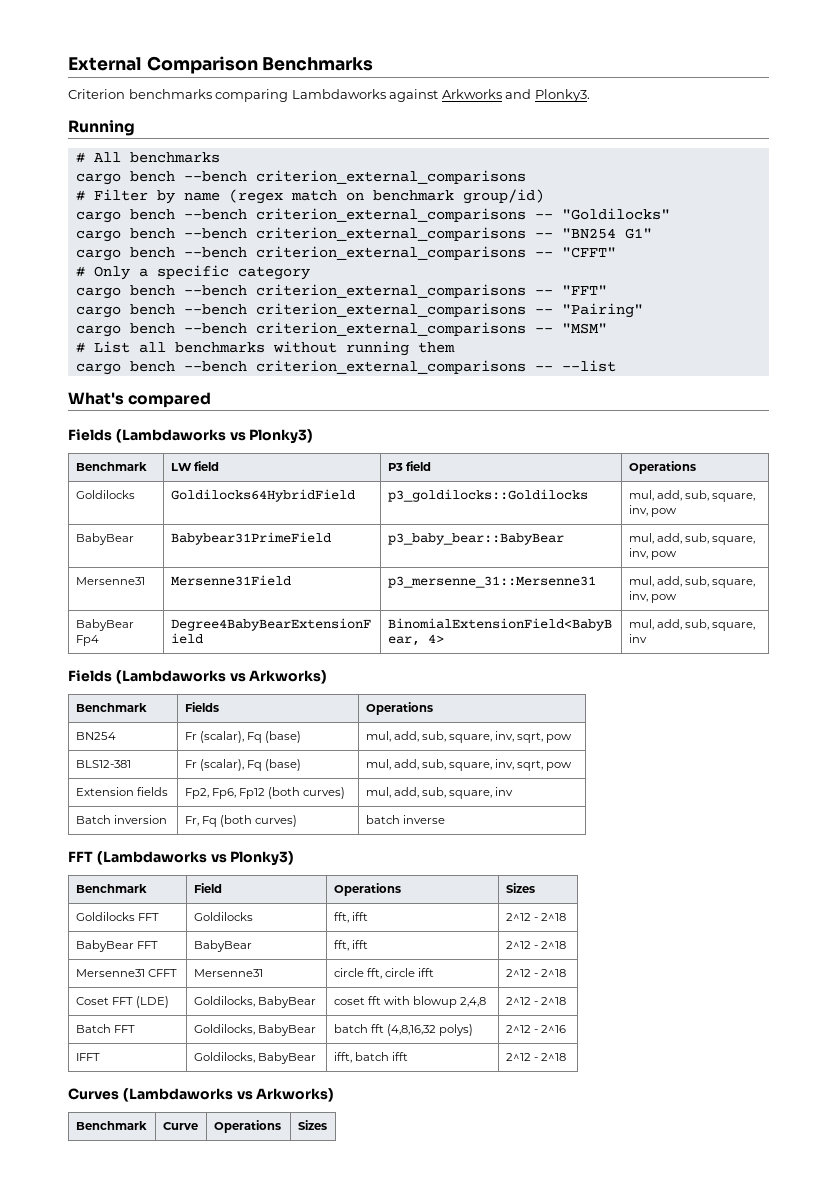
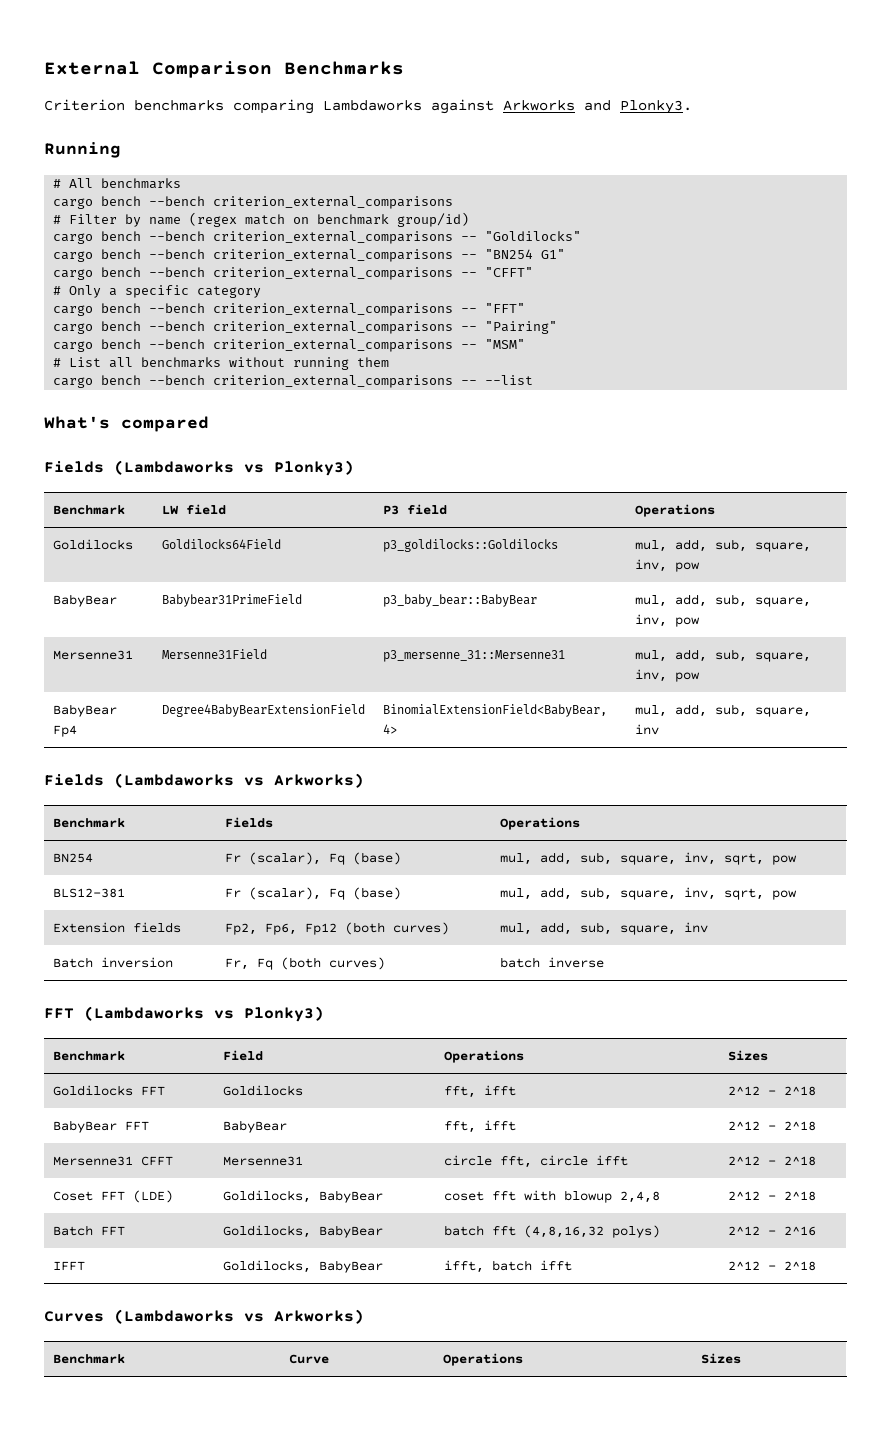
[170,489,355,502] Goldilocks64HybridField -> [162,539,282,549] Goldilocks64Field

